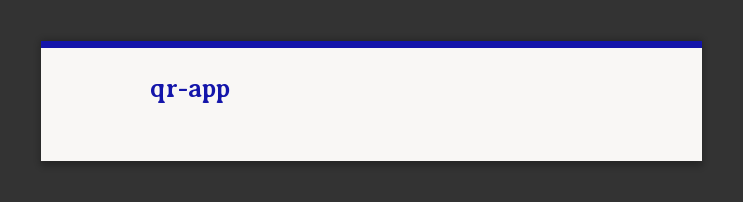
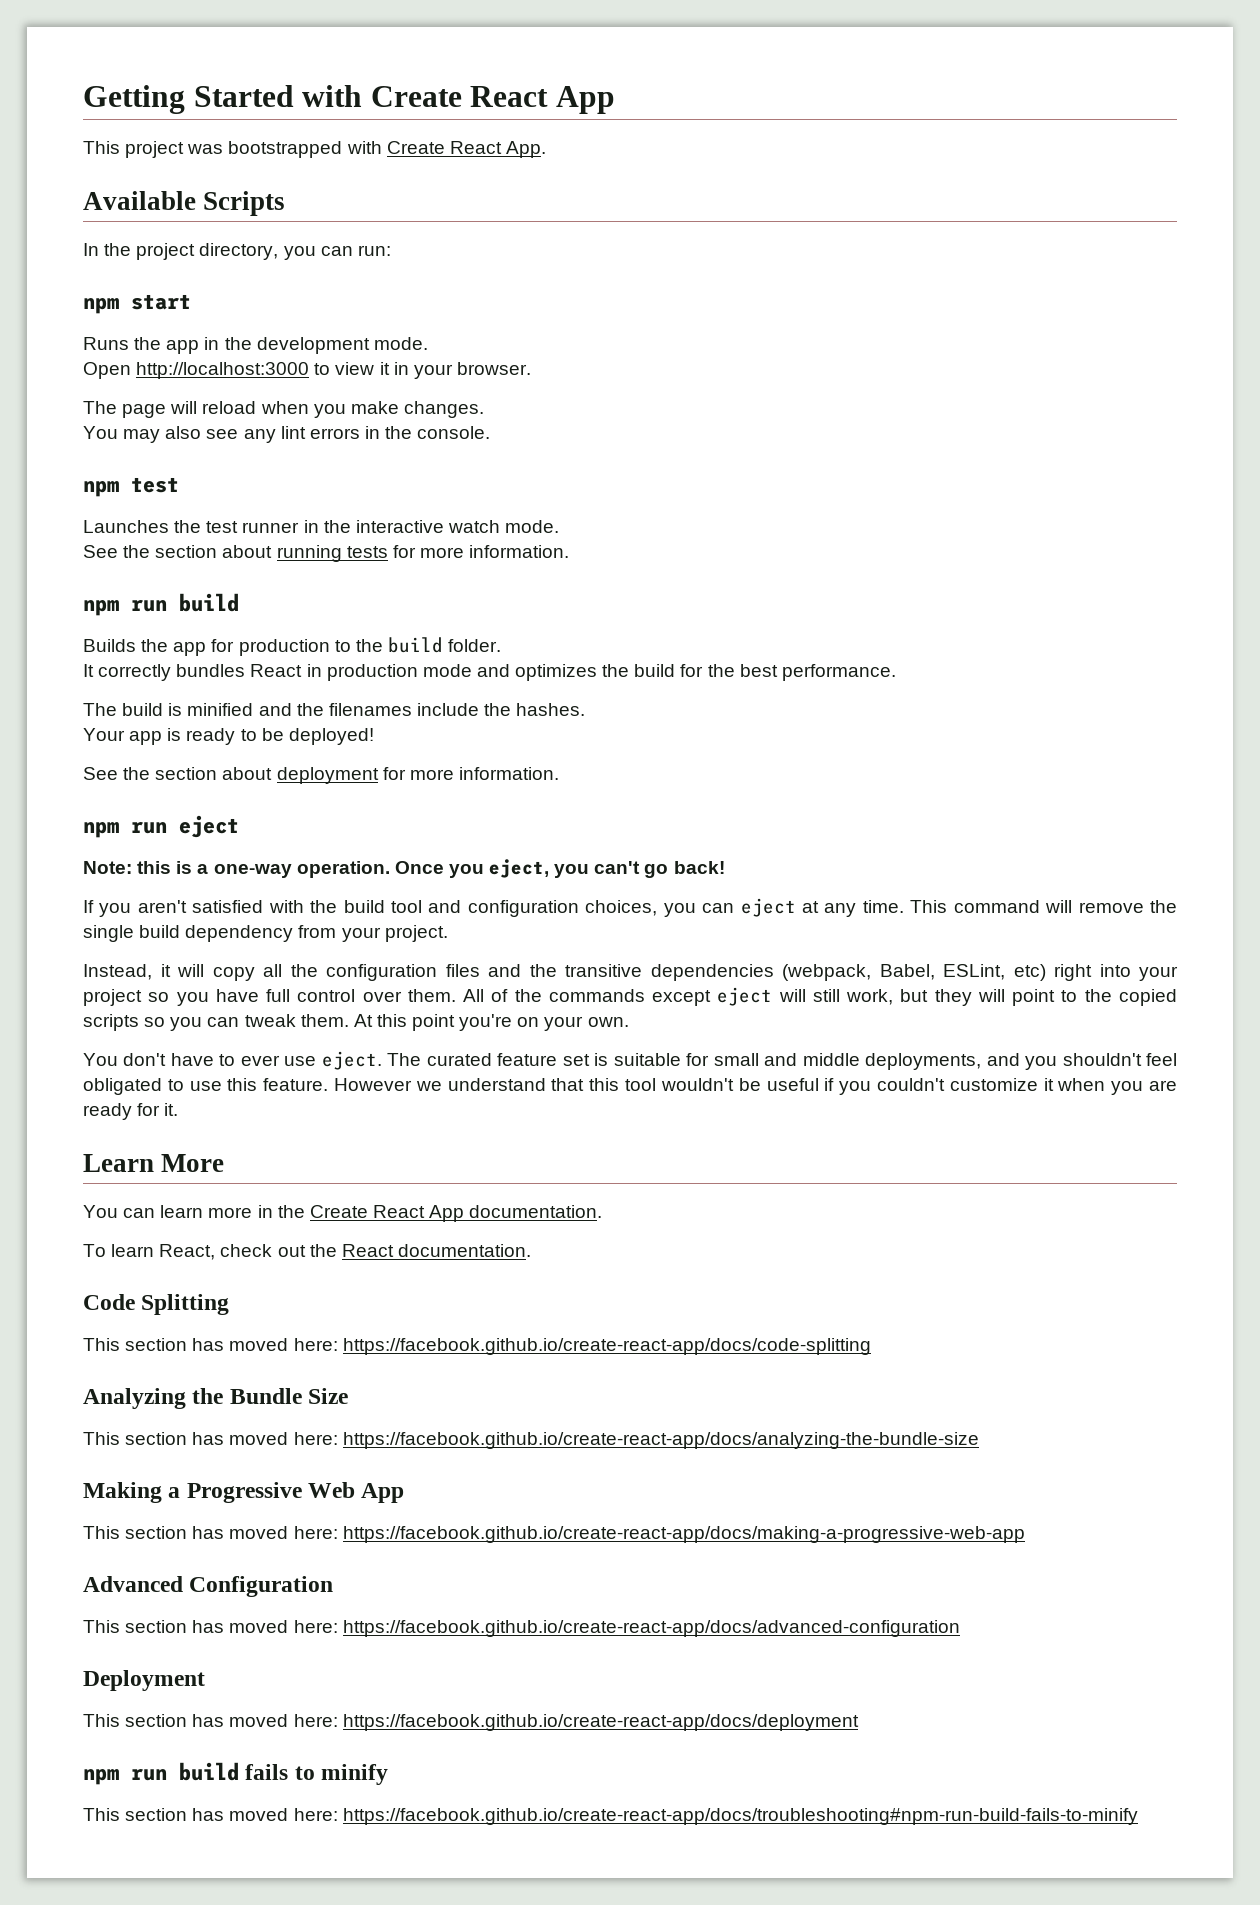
[150,84,230,103] qr-app -> [83,85,615,114] [83,141,546,158] [83,191,286,216] [83,243,391,260] [83,294,191,314] [83,337,428,354] [83,362,531,379] [83,401,484,418] [83,426,491,443] [83,477,179,497] [83,520,560,533] [83,545,570,562] [83,593,239,616] [83,637,502,656] [83,664,896,681] [83,703,586,716] [83,728,374,745] [83,767,559,784] [83,815,239,838] [83,859,725,878] [83,898,1178,917] [83,925,448,942] [83,964,1178,981] [83,987,1177,1006] [83,1014,629,1031] [83,1051,1177,1070] [83,1078,1178,1095] [83,1103,179,1120] [83,1154,225,1172] [83,1205,603,1222] [83,1244,531,1260] [83,1294,230,1315] [83,1338,871,1355] [83,1388,349,1409] [83,1432,979,1449] [83,1482,405,1503] [83,1526,1025,1543] [83,1576,334,1597] [83,1620,960,1637] [83,1670,205,1691] [83,1714,859,1731] [83,1762,389,1785] [83,1808,1138,1825] Getting Started with Create React App // This project was bootstrapped with Create React App. // Available Scripts // In the project directory, you can run: // npm start // Runs the app in the development mode. // Open http://localhost:3000 to view it in your browser. // The page will reload when you make changes. // You may also see any lint errors in the console. // npm test // Launches the test runner in the interactive watch mode. // See the section about running tests for more information. // npm run build // Builds the app for production to the build folder. // It correctly bundles React in production mode and optimizes the build for the best performance. // The build is minified and the filenames include the hashes. // Your app is ready to be deployed! // See the section about deployment for more information. // npm run eject // Note: this is a one-way operation. Once you eject, you can't go back! // If you aren't satisfied with the build tool and configuration choices, you can eject at any time. This command will remove the single build dependency from your project. // Instead, it will copy all the configuration files and the transitive dependencies (webpack, Babel, ESLint, etc) right into your project so you have full control over them. All of the commands except eject will still work, but they will point to the copied scripts so you can tweak them. At this point you're on your own. // You don't have to ever use eject. The curated feature set is suitable for small and middle deployments, and you shouldn't feel obligated to use this feature. However we understand that this tool wouldn't be useful if you couldn't customize it when you are ready for it. // Learn More // You can learn more in the Create React App documentation. // To learn React, check out the React documentation. // Code Splitting // This section has moved here: https://facebook.github.io/create-react-app/docs/code-splitting // Analyzing the Bundle Size // This section has moved here: https://facebook.github.io/create-react-app/docs/analyzing-the-bundle-size // Making a Progressive Web App // This section has moved here: https://facebook.github.io/create-react-app/docs/making-a-progressive-web-app // Advanced Configuration // This section has moved here: https://facebook.github.io/create-react-app/docs/advanced-configuration // Deployment // This section has moved here: https://facebook.github.io/create-react-app/docs/deployment // npm run build fails to minify // This section has moved here: https://facebook.github.io/create-react-app/docs/troubleshooting#npm-run-build-fails-to-minify

